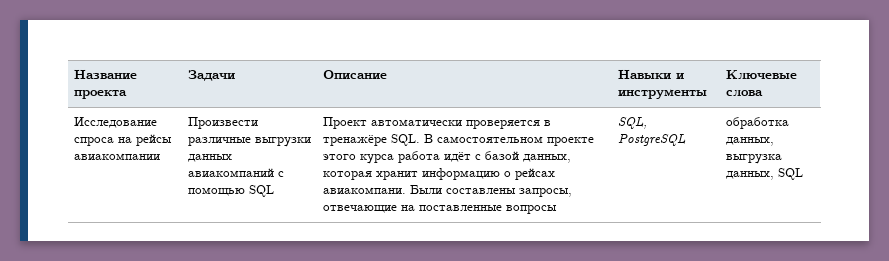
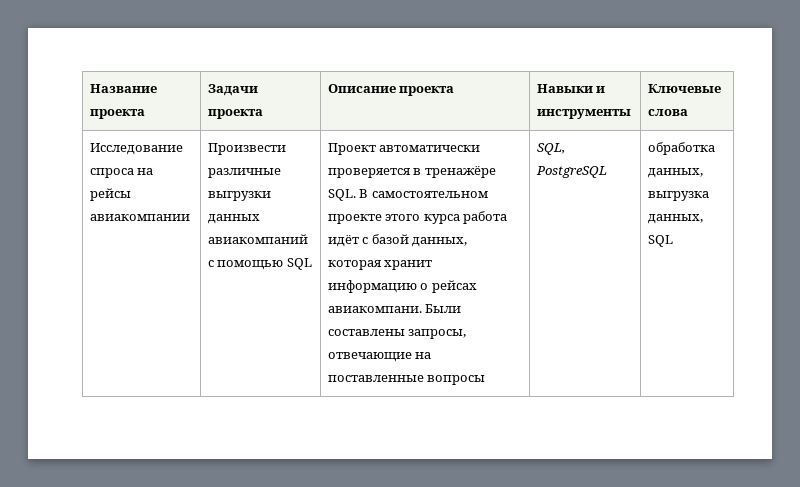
(235, 75) none -> [207,109,263,119] проекта
(387, 74) none -> [399,86,455,96] проекта

